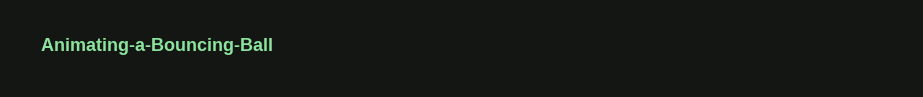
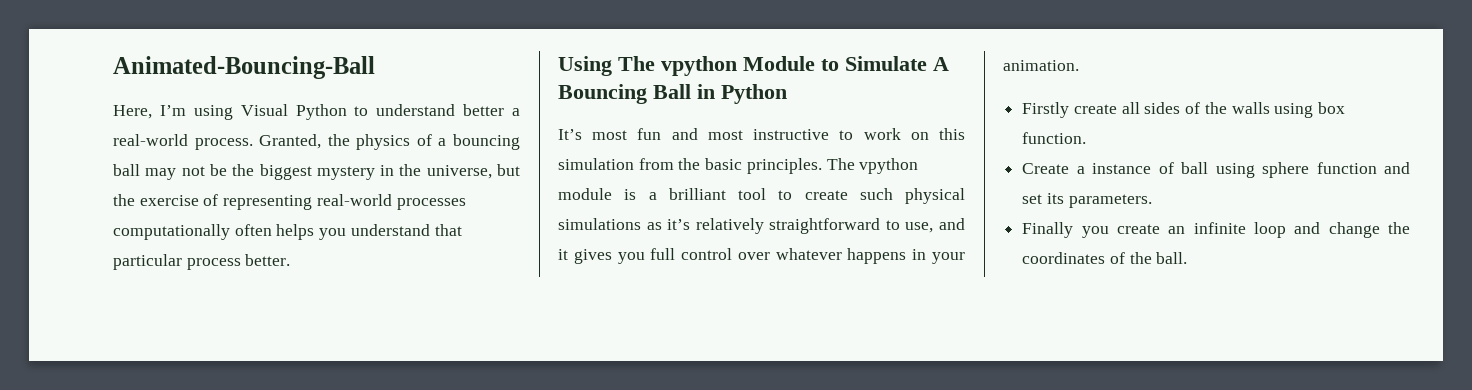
[41,38,273,55] Animating-a-Bouncing-Ball -> [113,56,375,79] [113,104,520,120] [113,134,520,150] [113,164,520,180] [113,194,466,210] [113,224,462,240] [113,254,291,270] [558,56,949,76] [558,84,787,104] [558,128,965,140] [558,158,919,174] [558,188,965,204] [558,218,965,234] [558,248,965,264] [1003,60,1079,71] [1022,102,1346,118] [1022,132,1087,144] [1022,162,1410,178] [1022,193,1152,208] [1022,222,1410,238] [1022,252,1188,264] Animated-Bouncing-Ball // Here, I’m using Visual Python to understand better a real-world process. Granted, the physics of a bouncing ball may not be the biggest mystery in the universe, but the exercise of representing real-world processes computationally often helps you understand that particular process better. // Using The vpython Module to Simulate A Bouncing Ball in Python // It’s most fun and most instructive to work on this simulation from the basic principles. The vpython module is a brilliant tool to create such physical simulations as it’s relatively straightforward to use, and it gives you full control over whatever happens in your animation. // Firstly create all sides of the walls using box function. // Create a instance of ball using sphere function and set its parameters. // Finally you create an infinite loop and change the coordinates of the ball.

